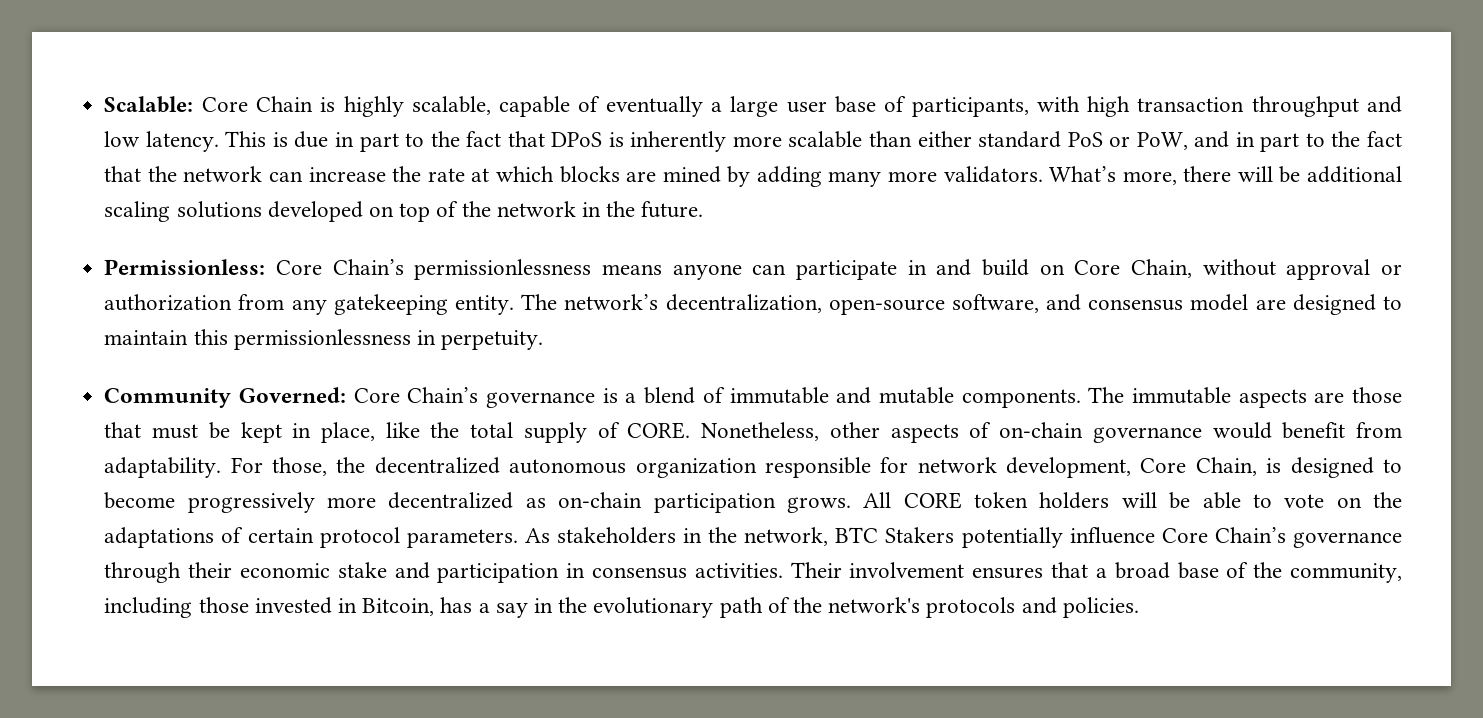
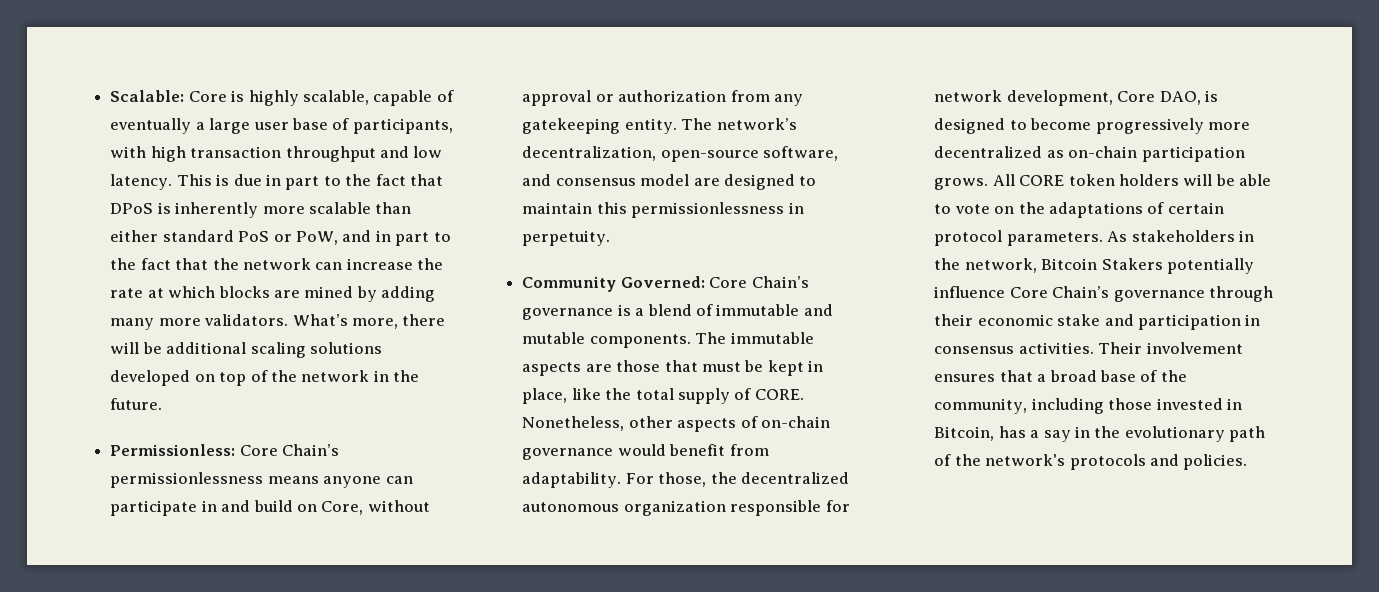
[255,96,313,112] Chain -> (227, 96) none
[1074,259,1192,278] Core Chain, -> [321,501,364,515] Core,
[1195,457,1257,476] Chain, -> [1159,91,1201,105] DAO,
[835,527,879,543] BTC -> [1041,258,1098,270] Bitcoin

